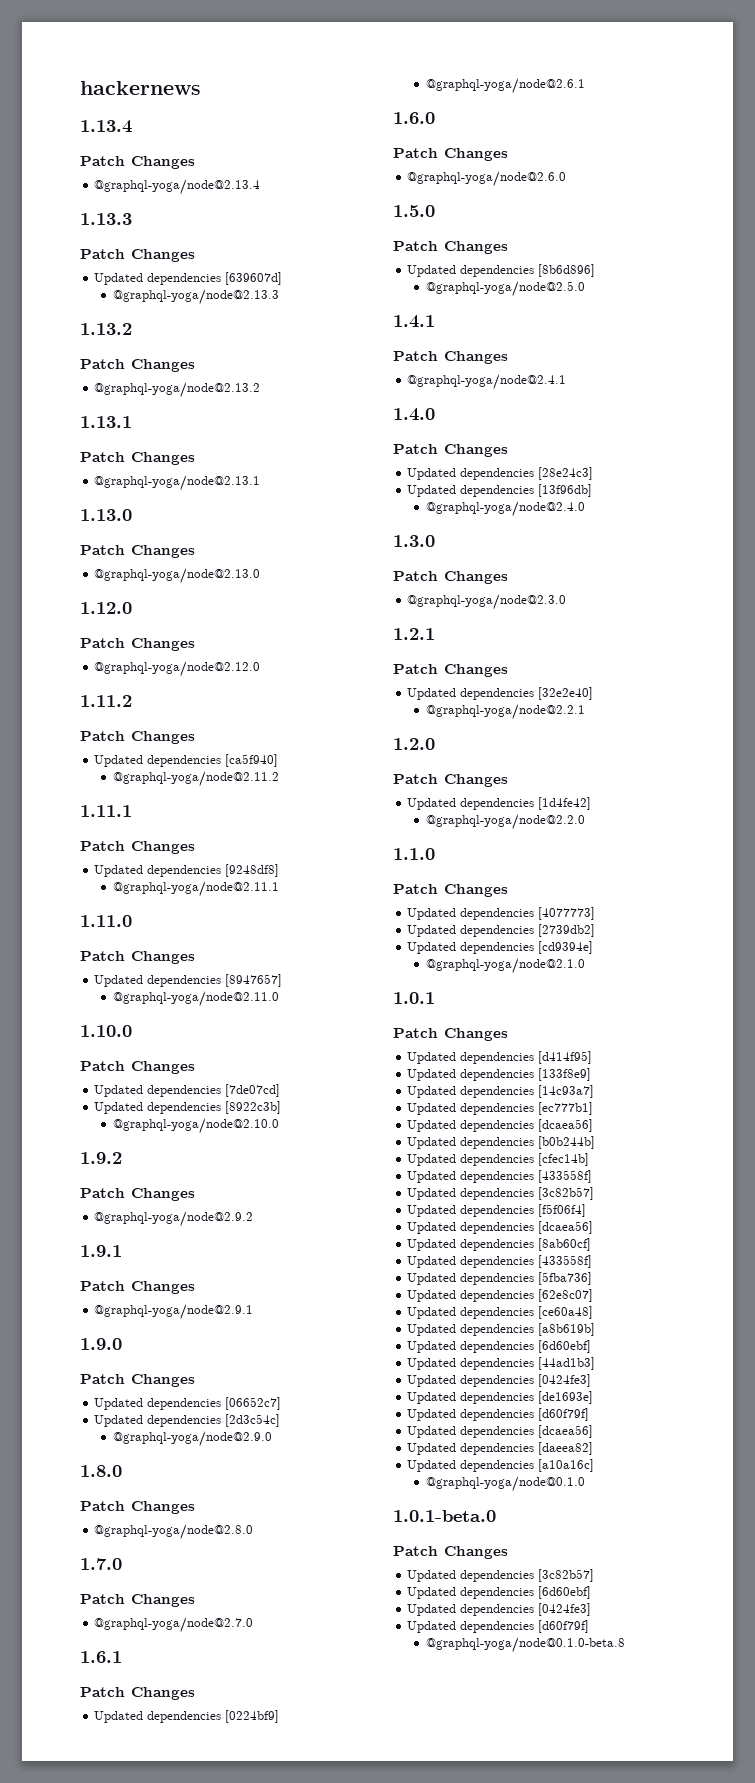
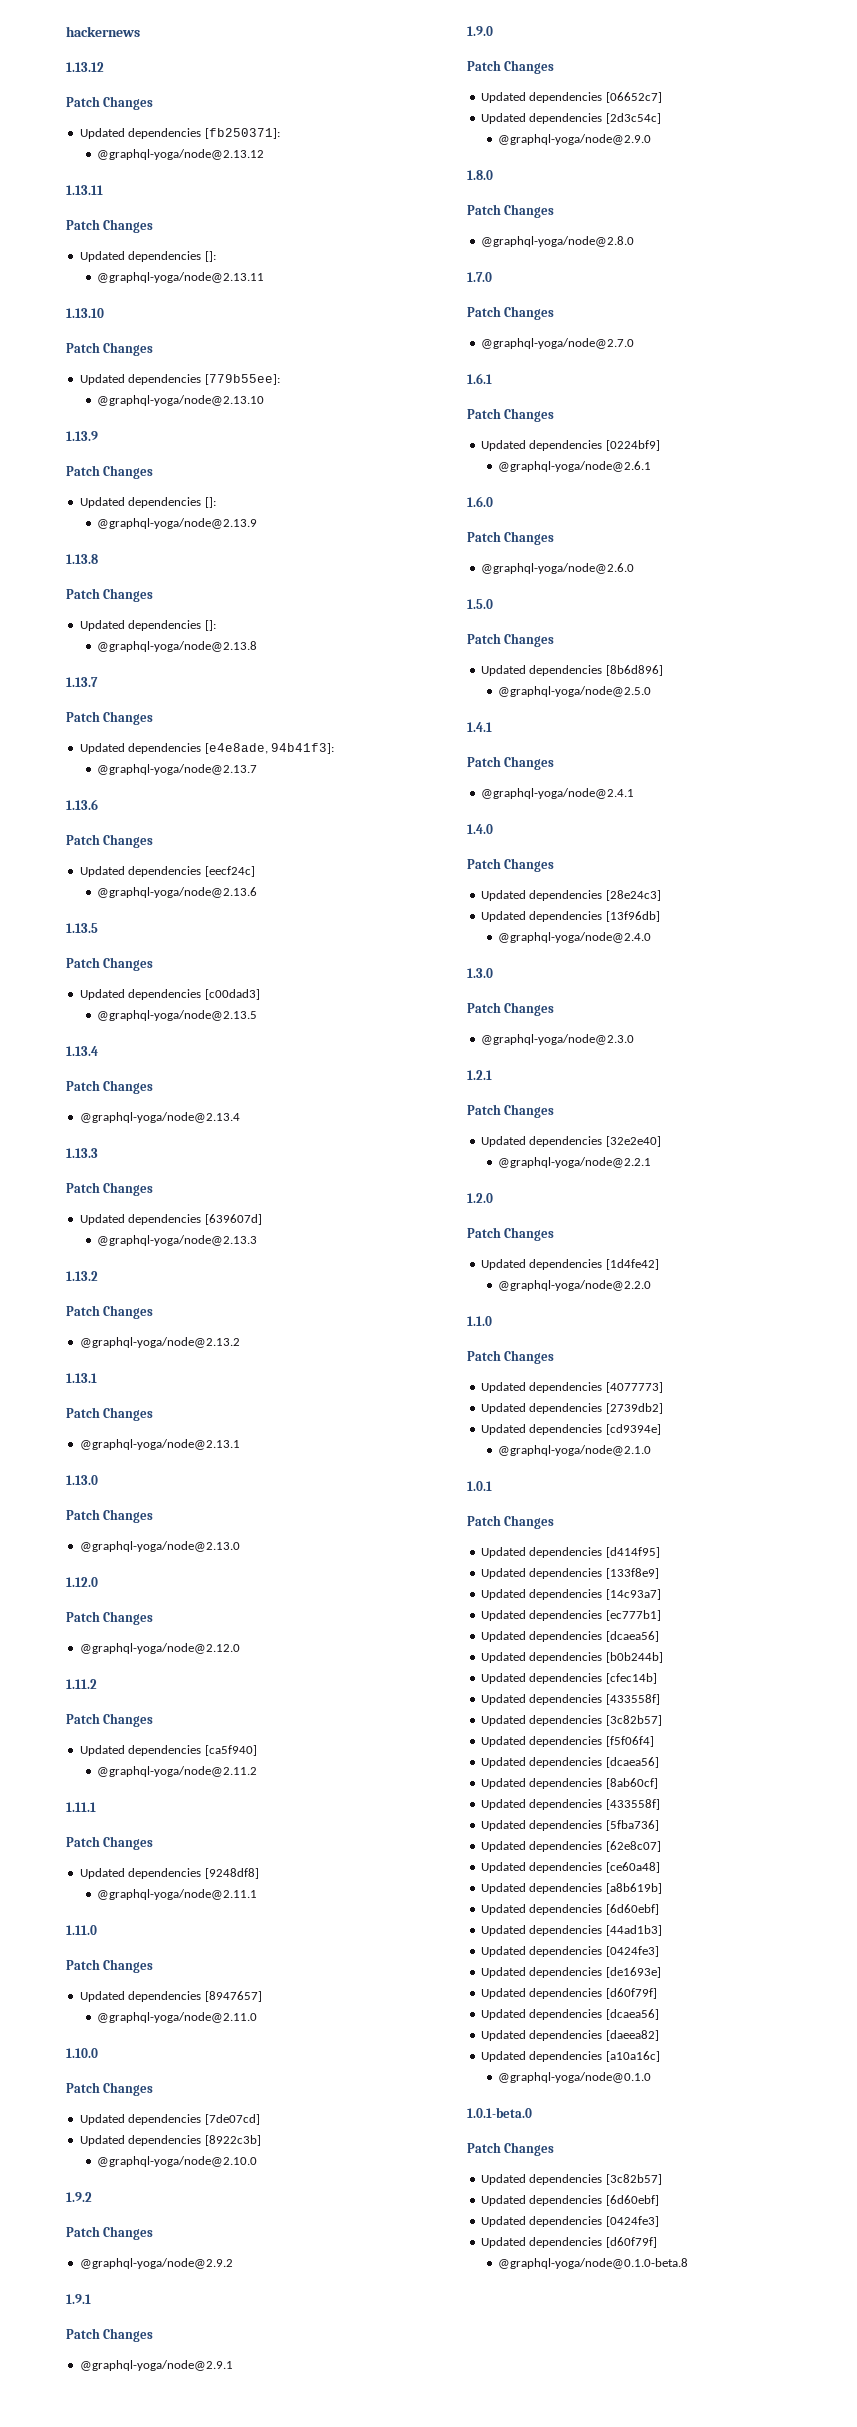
(201, 88) none -> [66,62,104,72] [66,96,154,110] [79,128,280,139] [96,149,264,160] [66,185,103,195] [66,219,154,233] [79,251,216,262] [96,272,264,283] [66,308,104,318] [66,342,154,356] [79,374,280,385] [96,395,264,406] [66,431,98,441] [66,465,154,479] [79,497,216,508] [96,518,257,529] [66,554,98,564] [66,588,154,602] [79,620,216,631] [96,641,257,652] [66,677,98,687] [66,711,154,725] [79,743,334,754] [96,764,257,775] [66,799,98,810] [66,834,154,848] [79,866,255,877] [96,887,257,898] [66,923,98,933] [66,957,154,971] [79,989,260,1000] [96,1010,257,1021] // 1.13.12 // Patch Changes // Updated dependencies [fb250371]: // @graphql-yoga/node@2.13.12 // 1.13.11 // Patch Changes // Updated dependencies []: // @graphql-yoga/node@2.13.11 // 1.13.10 // Patch Changes // Updated dependencies [779b55ee]: // @graphql-yoga/node@2.13.10 // 1.13.9 // Patch Changes // Updated dependencies []: // @graphql-yoga/node@2.13.9 // 1.13.8 // Patch Changes // Updated dependencies []: // @graphql-yoga/node@2.13.8 // 1.13.7 // Patch Changes // Updated dependencies [e4e8ade, 94b41f3]: // @graphql-yoga/node@2.13.7 // 1.13.6 // Patch Changes // Updated dependencies [eecf24c] // @graphql-yoga/node@2.13.6 // 1.13.5 // Patch Changes // Updated dependencies [c00dad3] // @graphql-yoga/node@2.13.5

